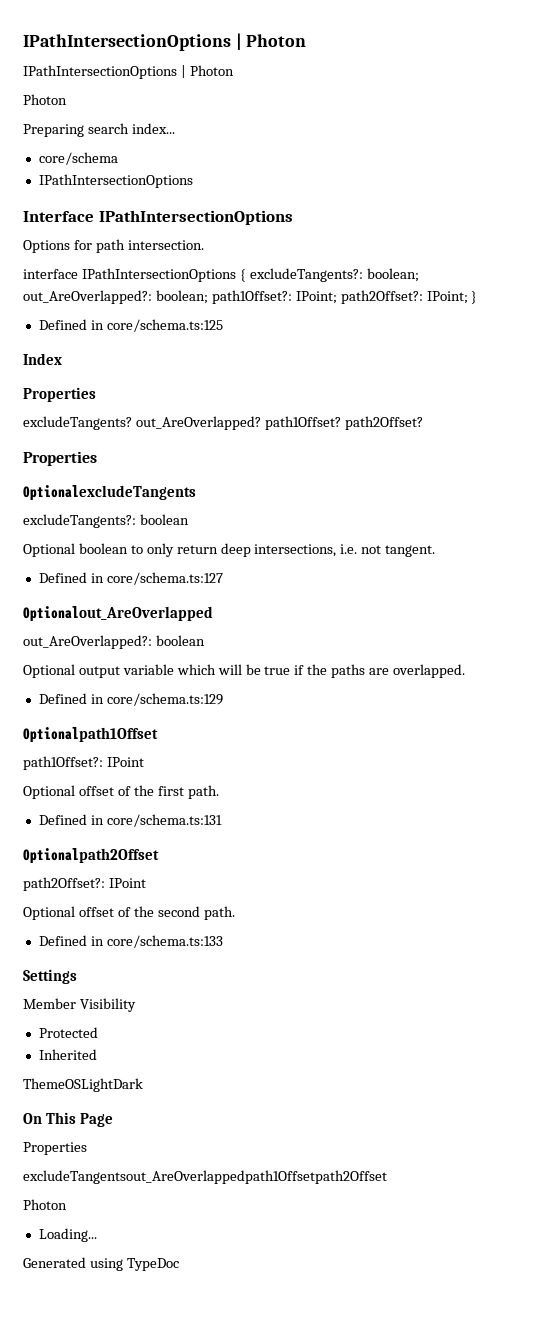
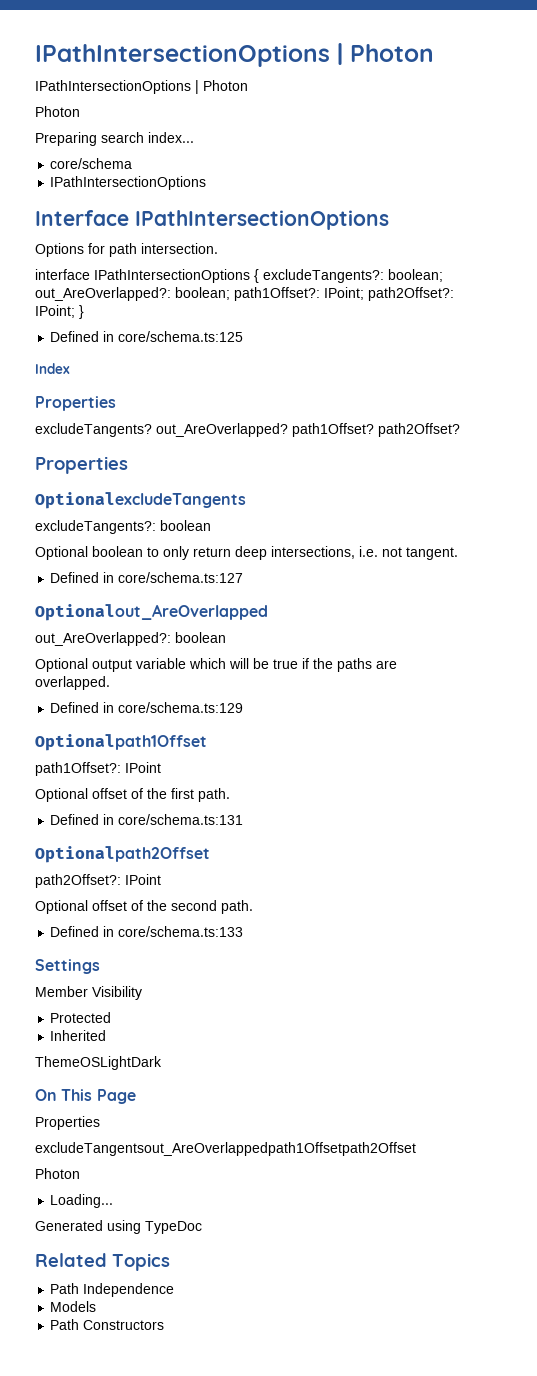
(179, 1264) none -> [35,1253,170,1271] [50,1283,175,1297] [50,1301,97,1312] [50,1319,165,1330] // Related Topics // Path Independence // Models // Path Constructors

